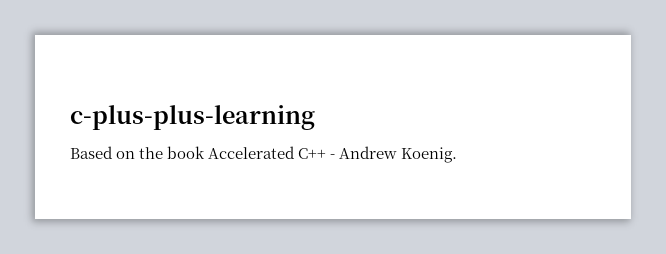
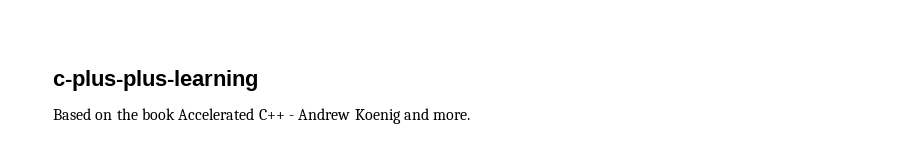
[401,147,458,163] Koenig. -> [354,108,471,124] Koenig and more.

